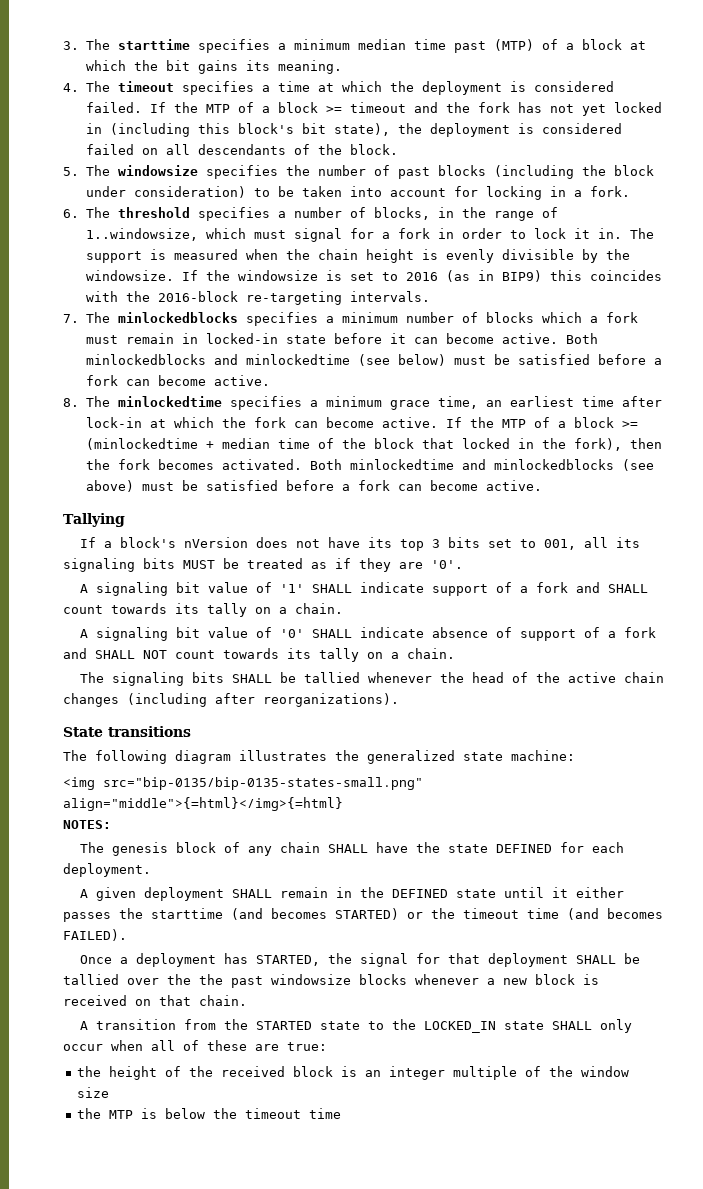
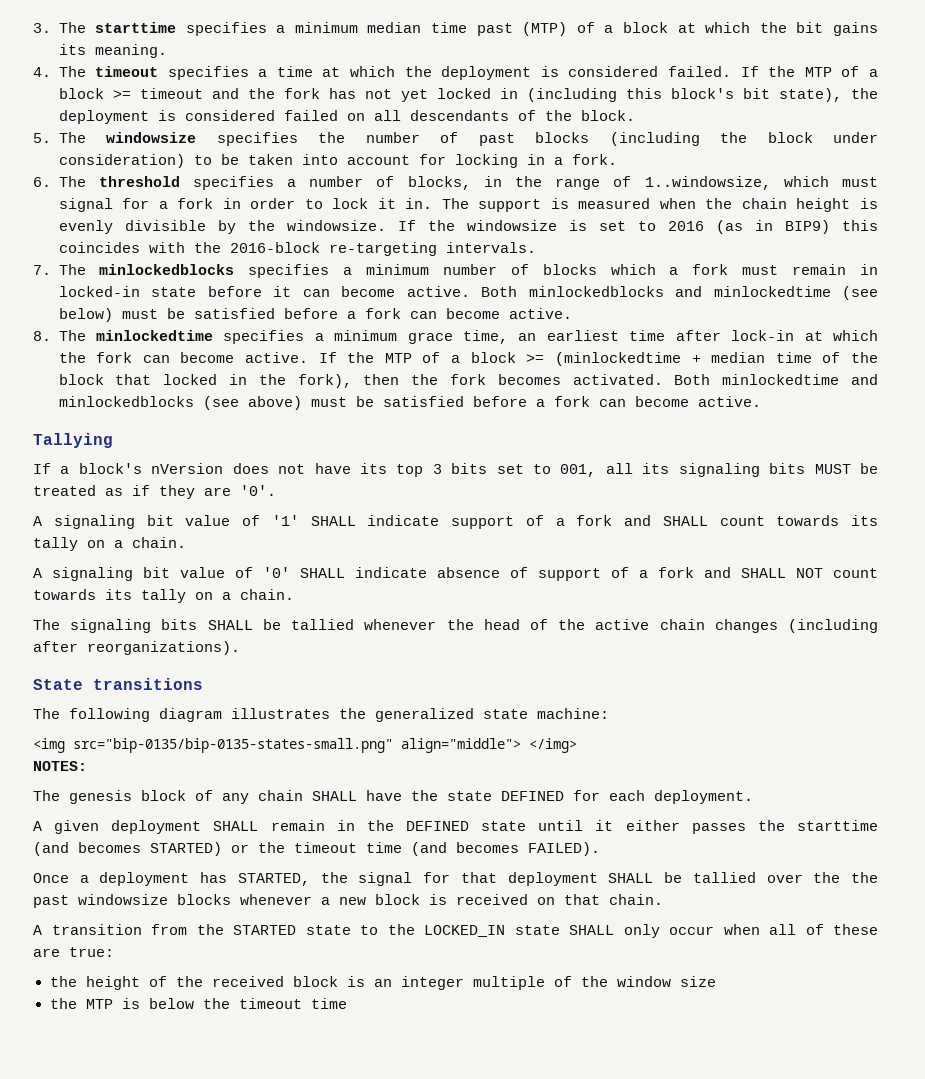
[63,797,343,811] align="middle">{=html}</img>{=html} -> [401,738,577,753] align="middle"> </img>

